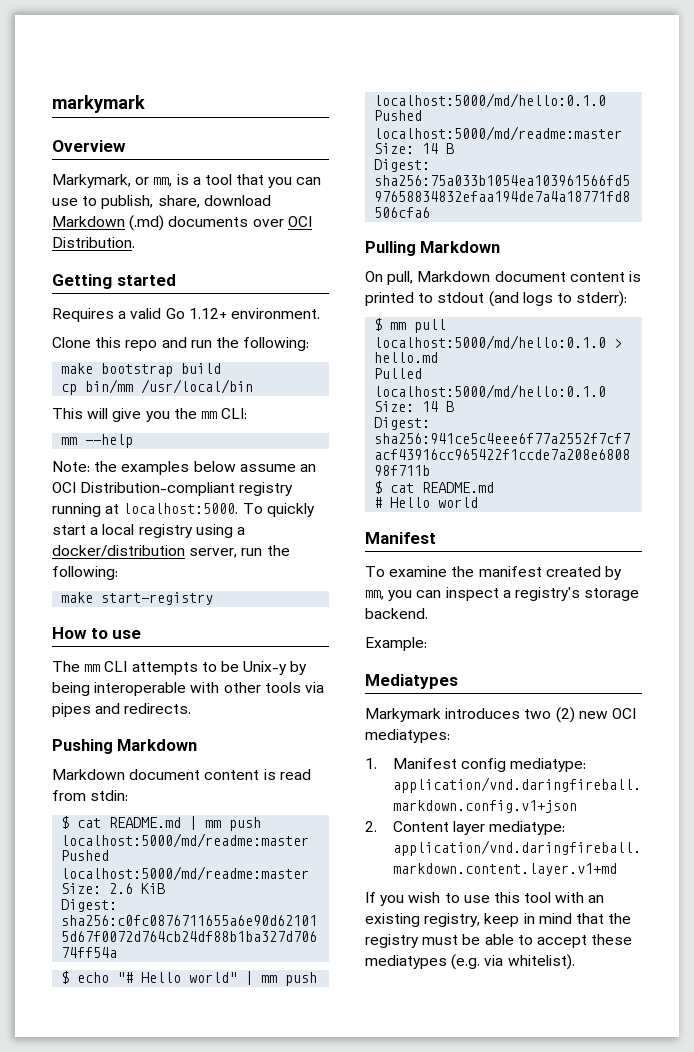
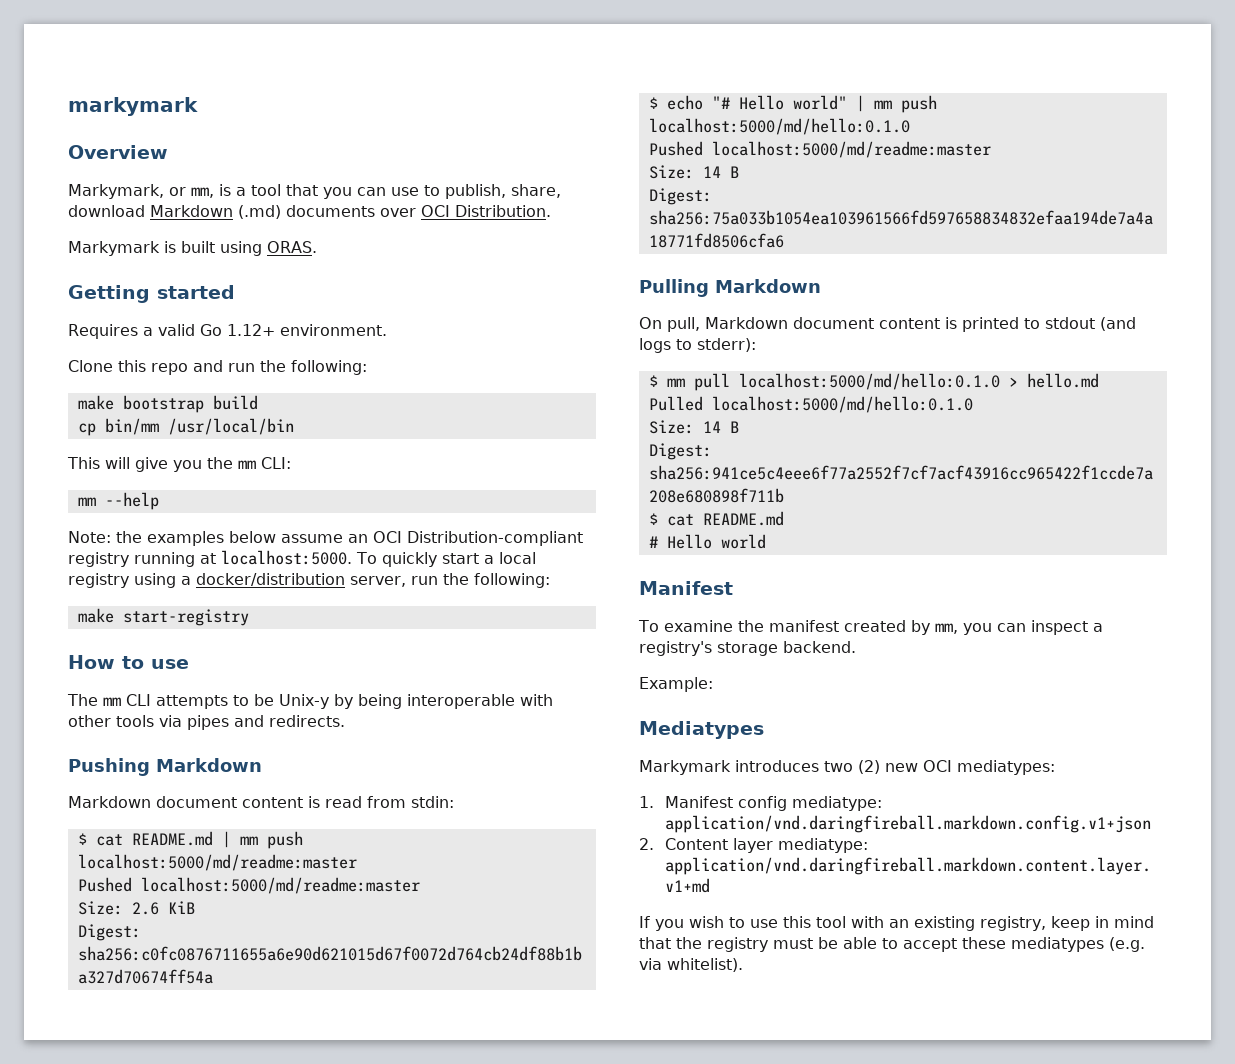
(135, 242) none -> [68,241,317,256] // Markymark is built using ORAS.

